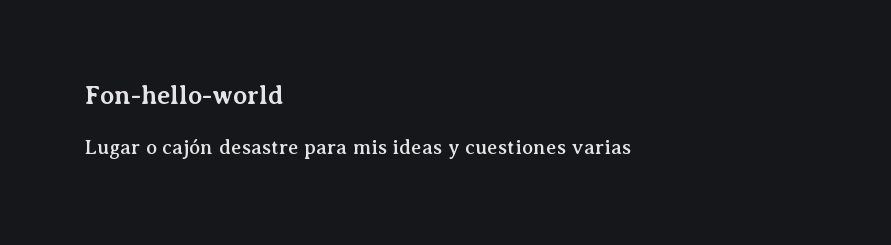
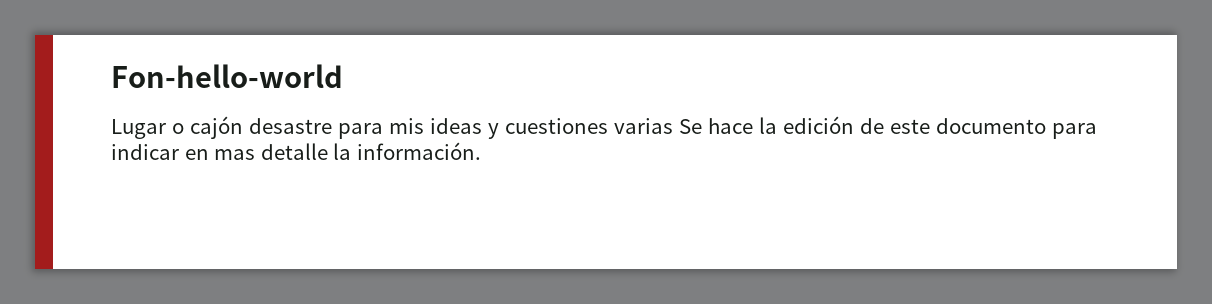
(631, 147) none -> [679,116,1097,139] [111,142,481,160] Se hace la edición de este documento para indicar en mas detalle la información.

